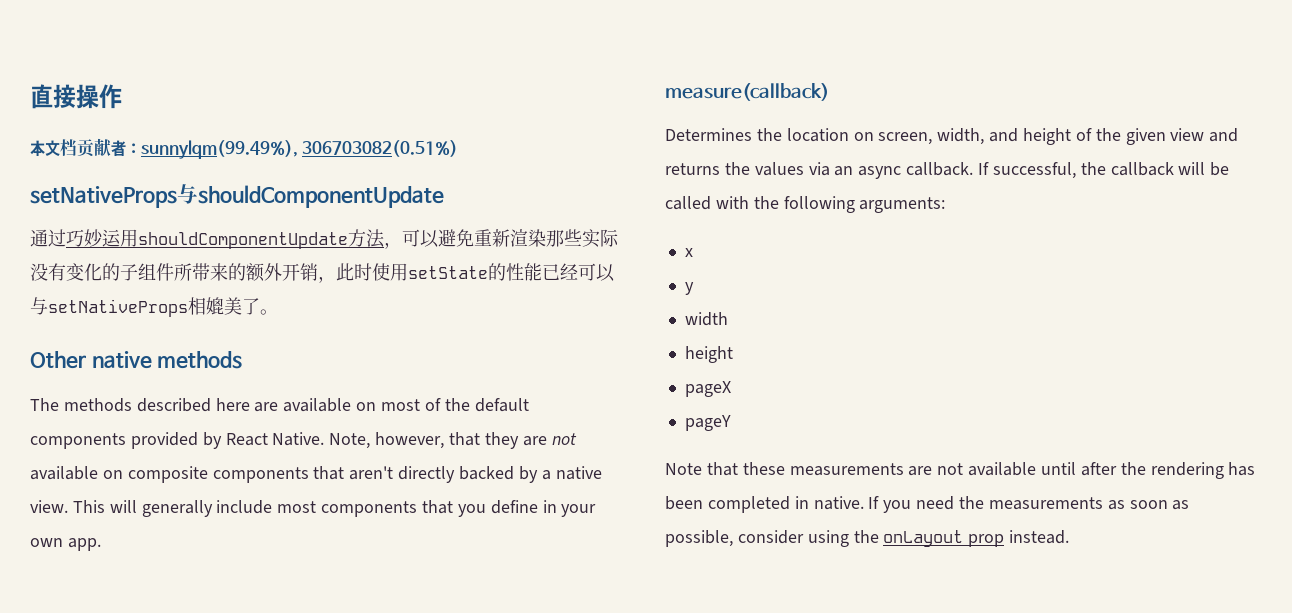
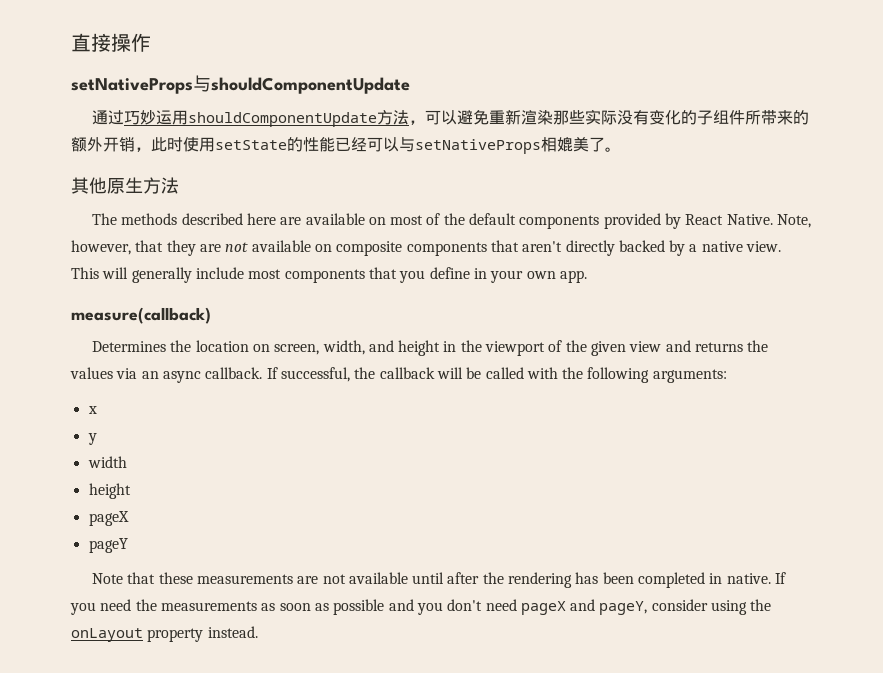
[30,138,459,159] // 本文档贡献者：sunnylqm(99.49%), 306703082(0.51%) -> (151, 42) none
[30,351,243,369] Other native methods -> [71,177,179,194] 其他原生方法
(1072, 136) none -> [443,340,546,356] in the viewport
[665,530,733,547] possible, -> [333,599,648,615] possible and you don't need pageX and pageY,
[968,534,1005,547] prop -> [147,628,204,642] property

